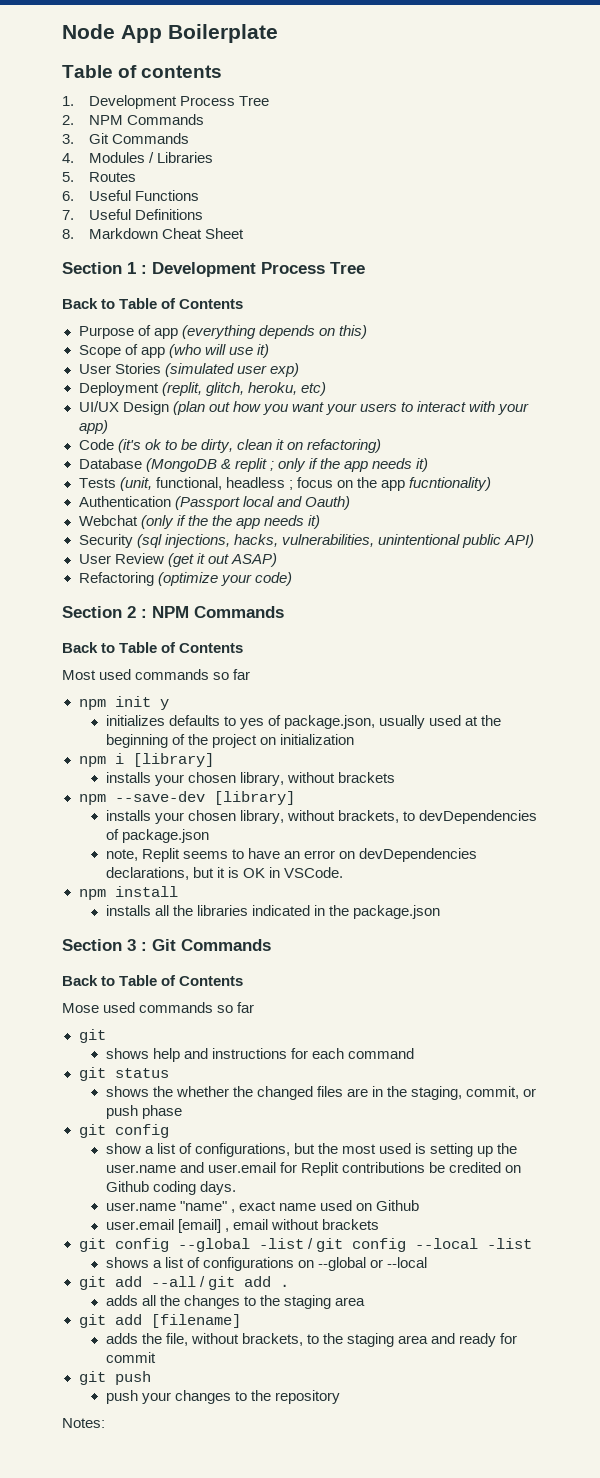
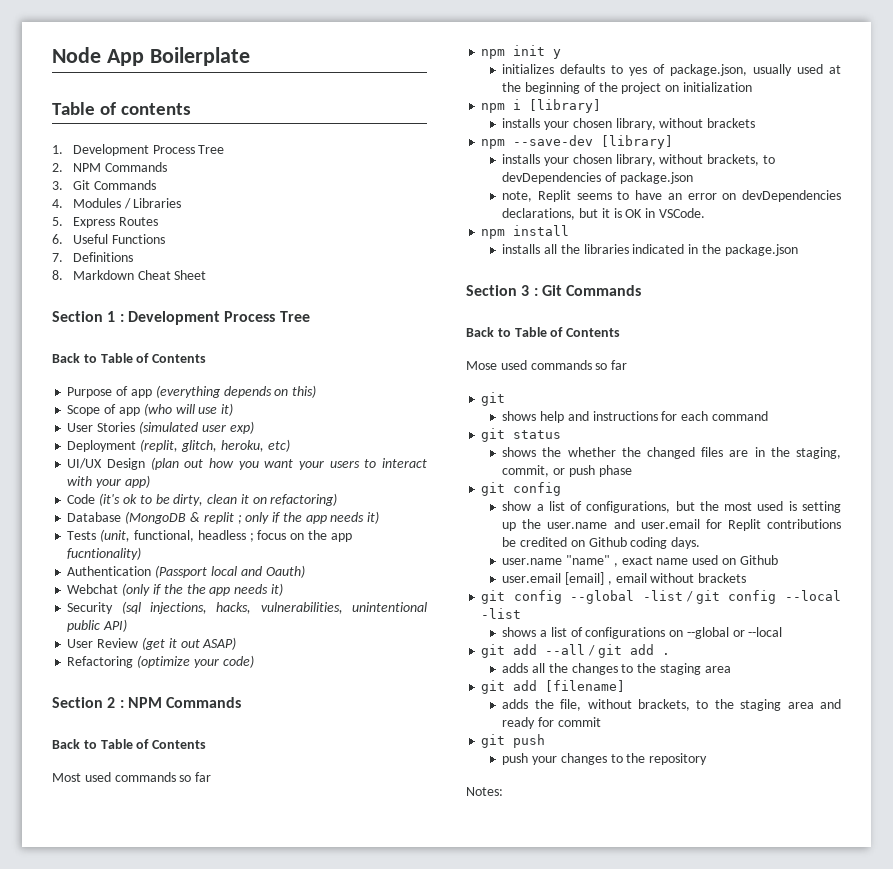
(74, 177) none -> [72,217,115,228] Express
[89,209,132,220] Useful -> (63, 257) none

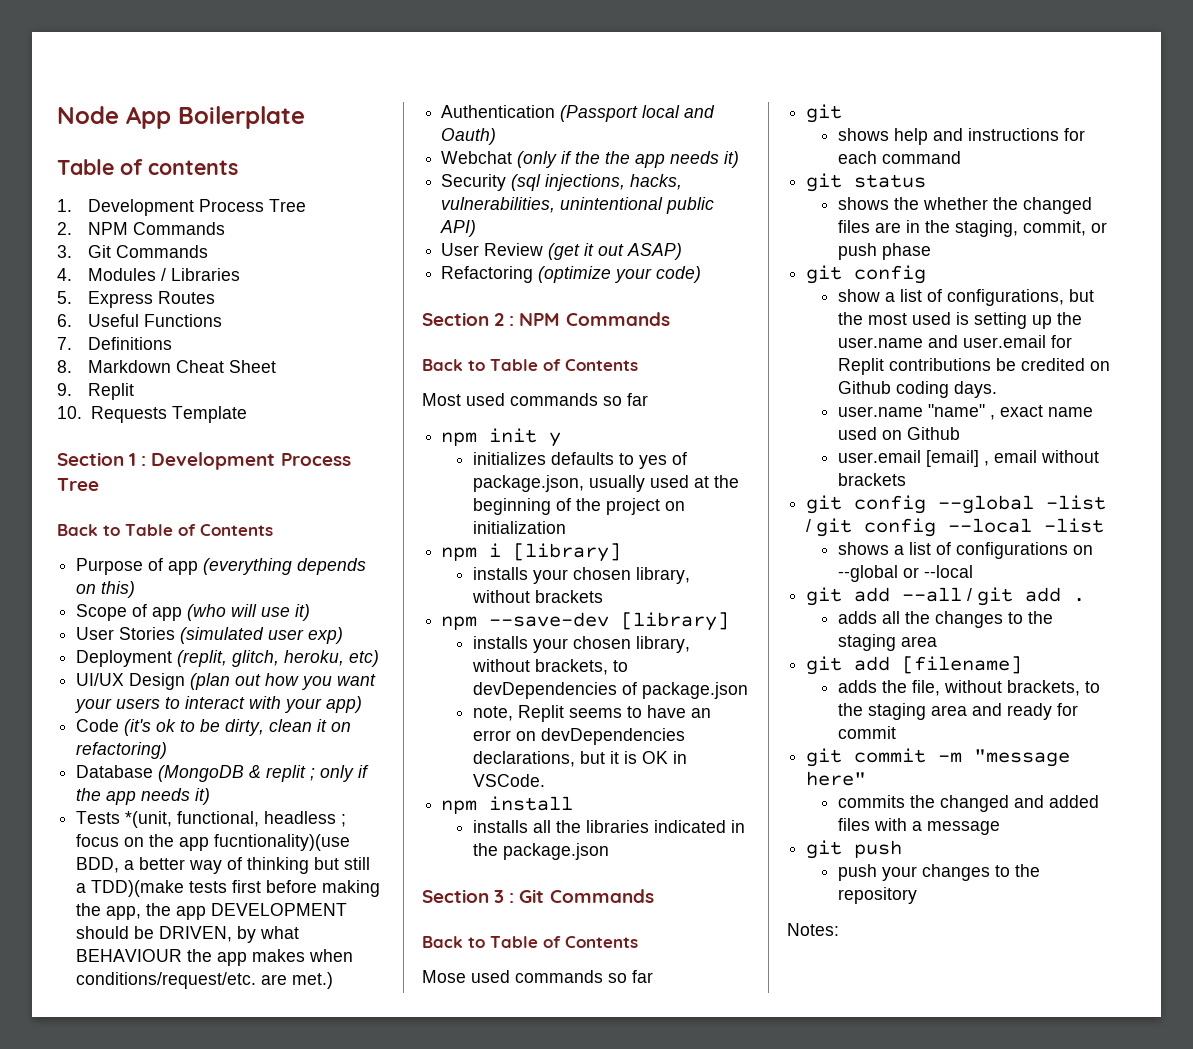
(207, 275) none -> [57,383,135,400] [57,406,247,423] // 9. Replit // 10. Requests Template
[100,529,131,542] (unit, -> [125,811,173,828] *(unit,
[67,547,142,560] fucntionality) -> [214,834,351,851] [76,857,371,874] [76,880,381,897] [76,903,348,920] [76,926,300,943] [76,949,354,966] [76,972,334,989] fucntionality)(use BDD, a better way of thinking but still a TDD)(make tests first before making the app, the app DEVELOPMENT should be DRIVEN, by what BEHAVIOUR the app makes when conditions/request/etc. are met.)
(601, 722) none -> [806,748,1071,767] [806,771,867,786] [837,795,1099,812] [837,818,1000,835] // git commit -m "message here" // commits the changed and added files with a message

